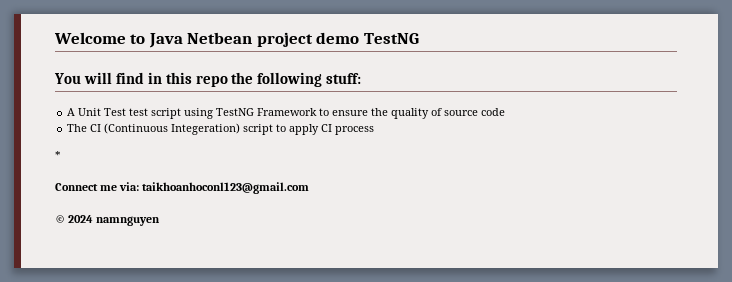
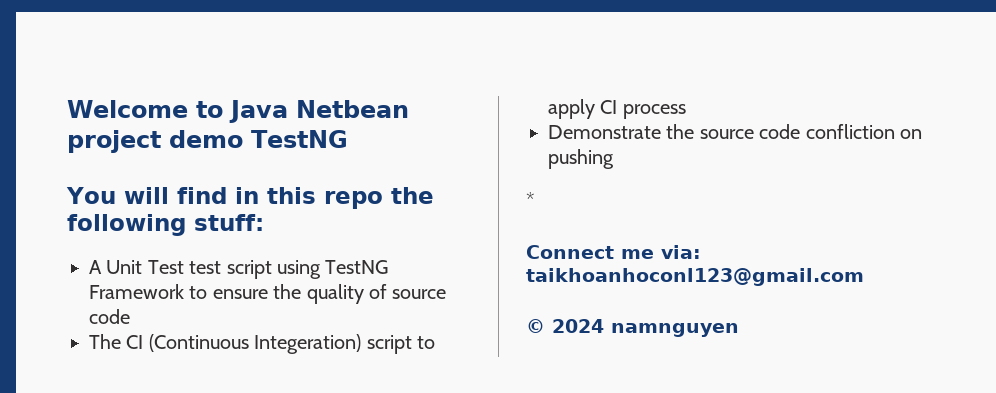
(375, 130) none -> [548,124,922,139] [548,149,614,169] // Demonstrate the source code confliction on pushing

